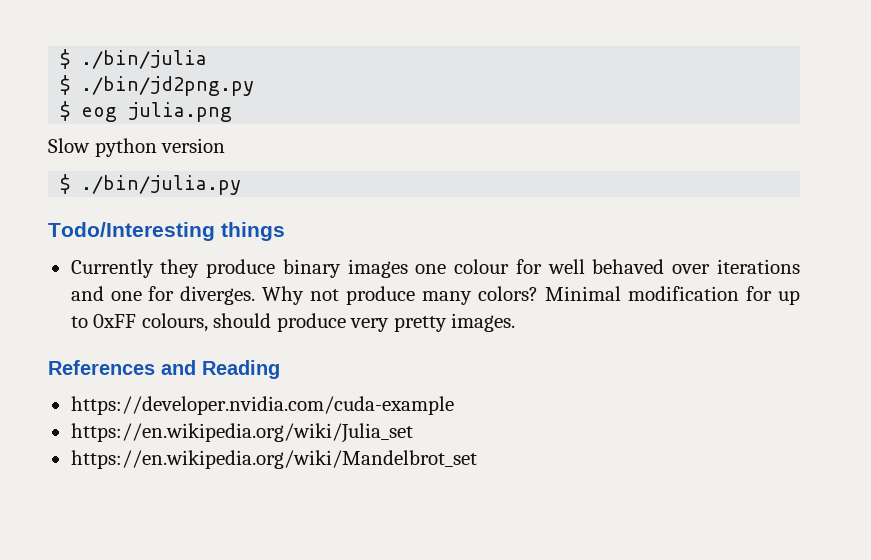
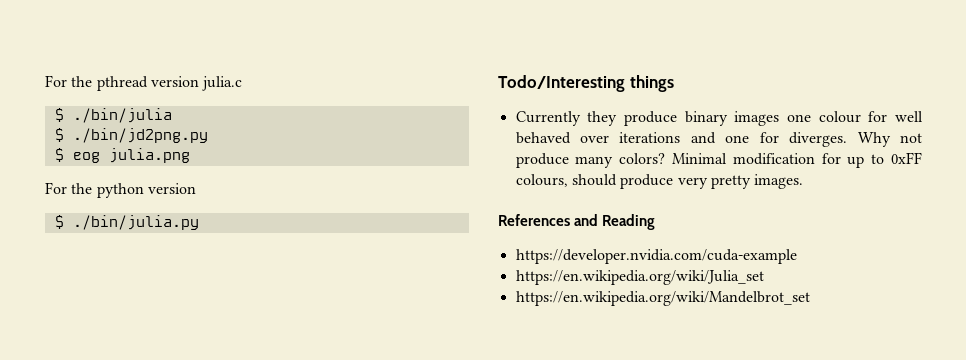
(60, 59) none -> [45,75,243,91] For the pthread version julia.c //
[48,138,90,153] Slow -> [45,182,93,194] For the

